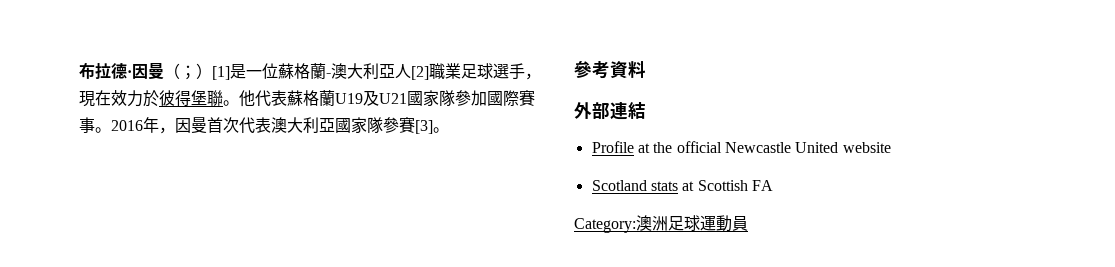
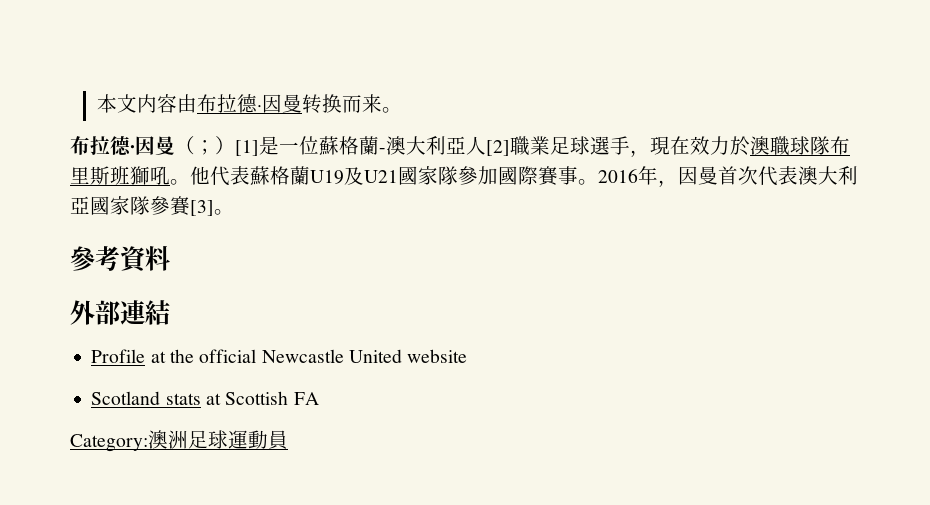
(79, 70) none -> [96,94,402,114] 本文内容由布拉德·因曼转换而来。 //
[159,90,223,106] 彼得堡聯 -> [750,136,850,156] [70,166,170,185] 澳職球隊布里斯班獅吼

